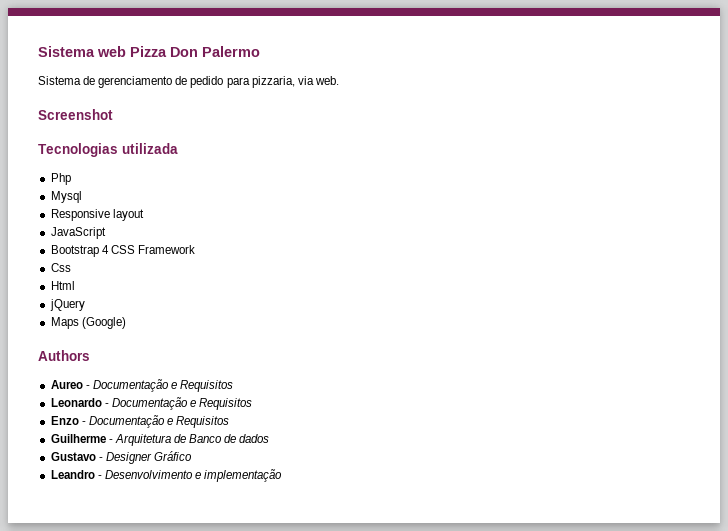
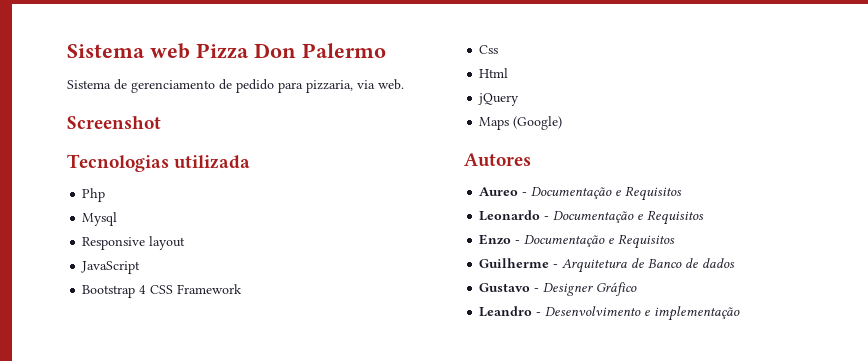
[38,350,90,361] Authors -> [464,153,531,167] Autores

